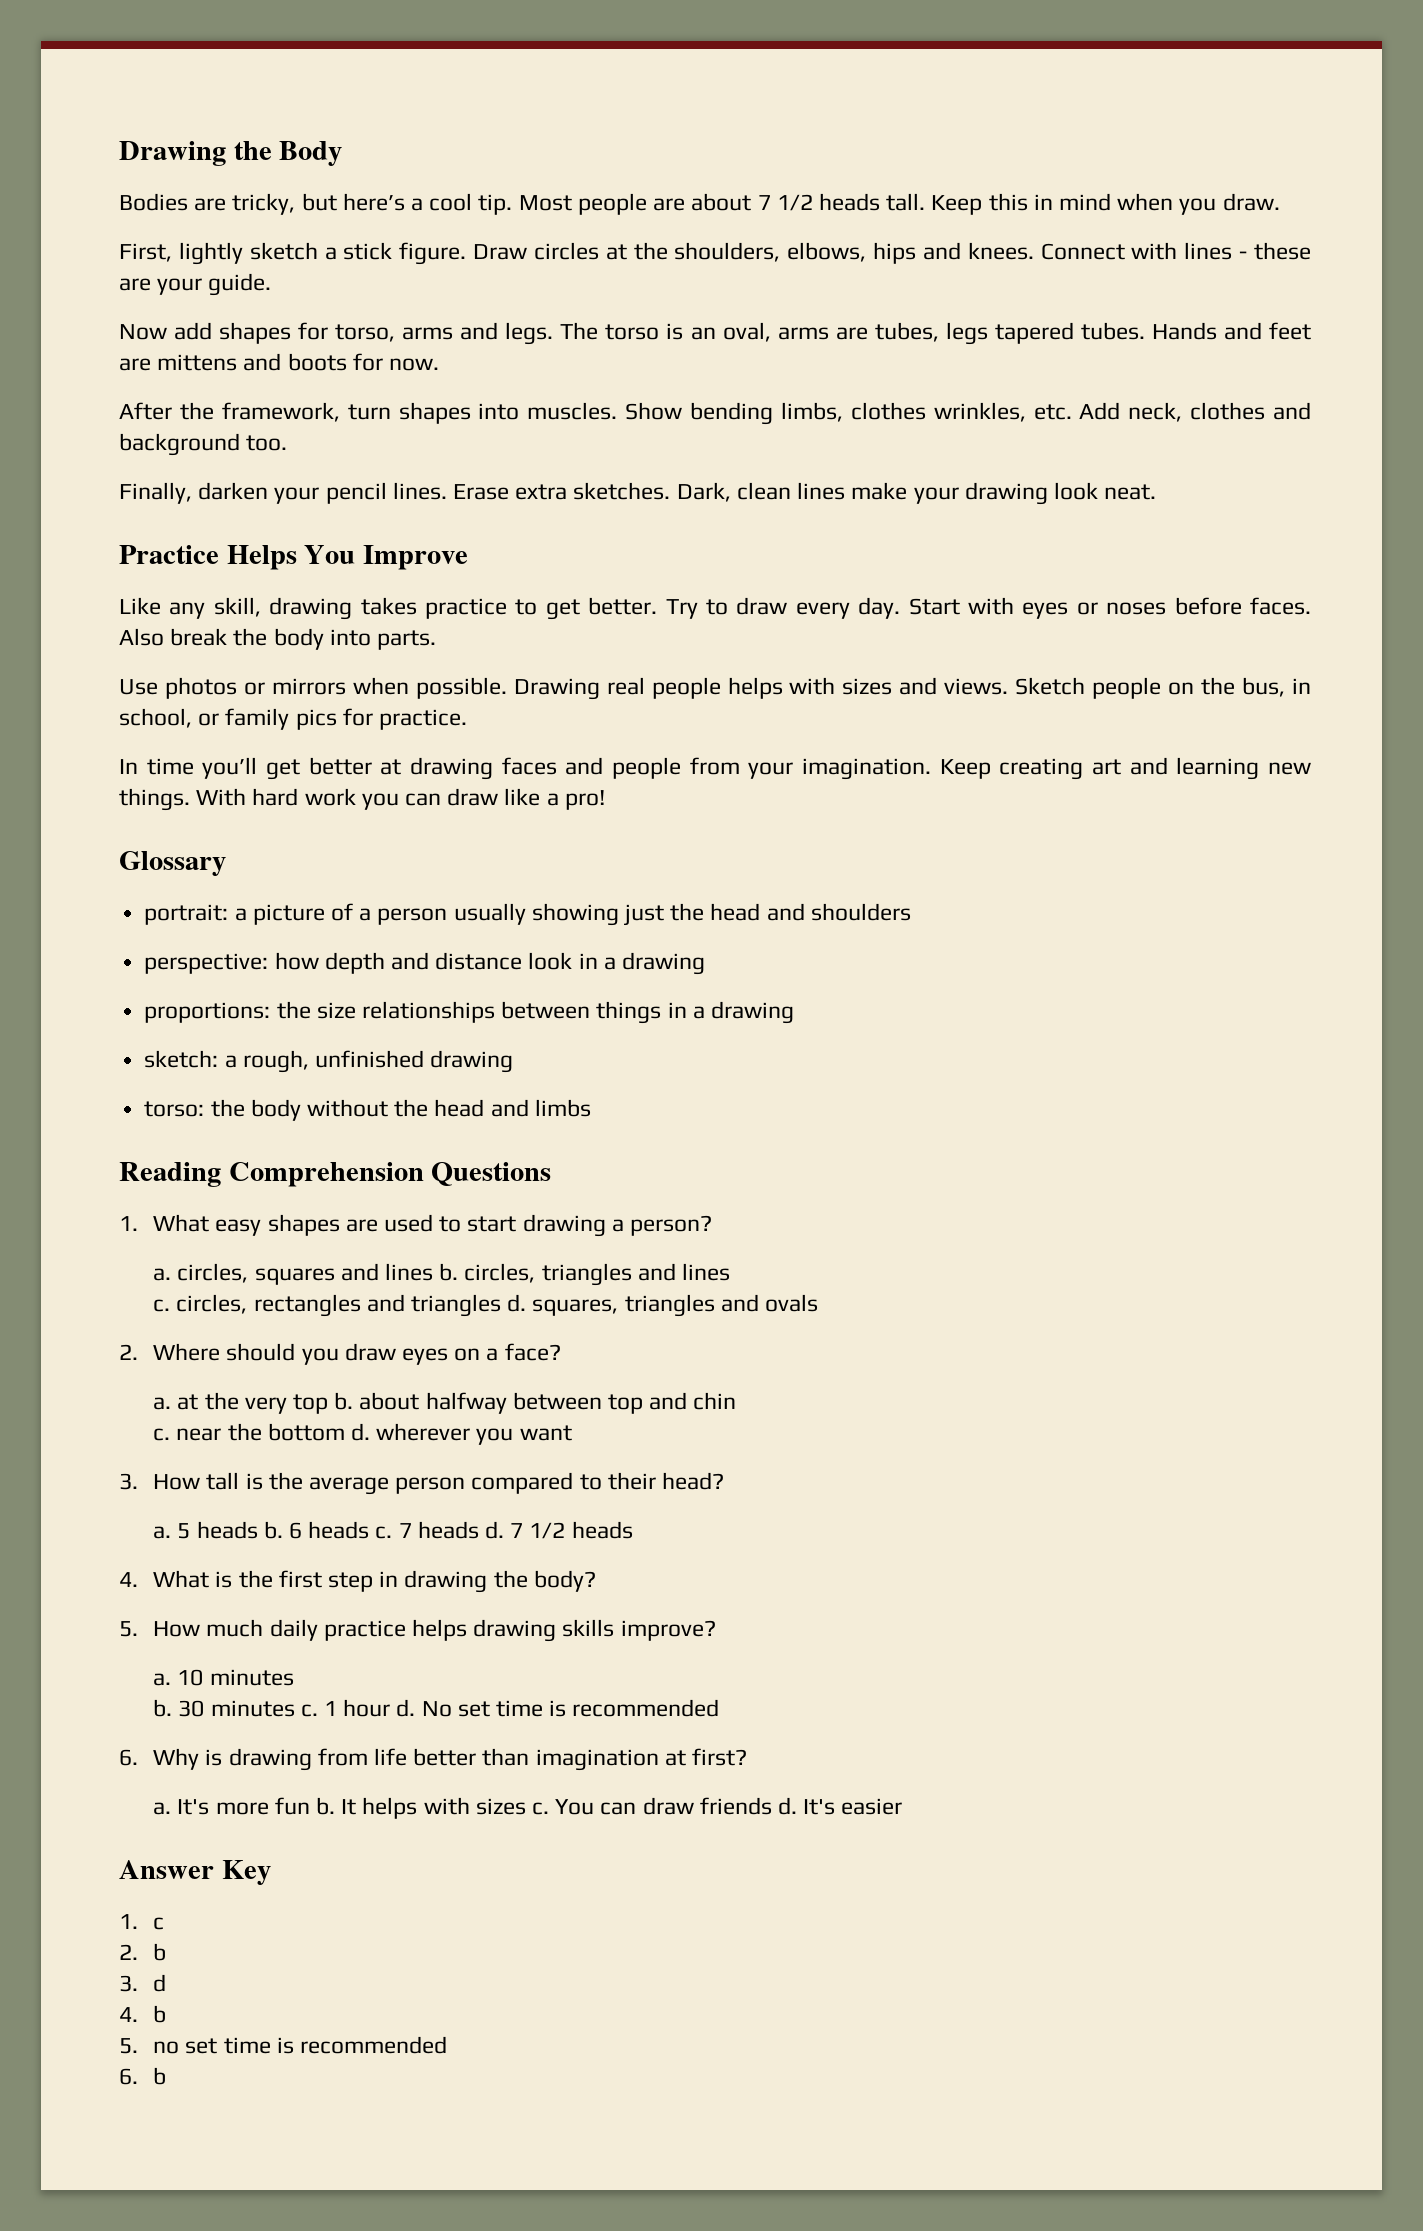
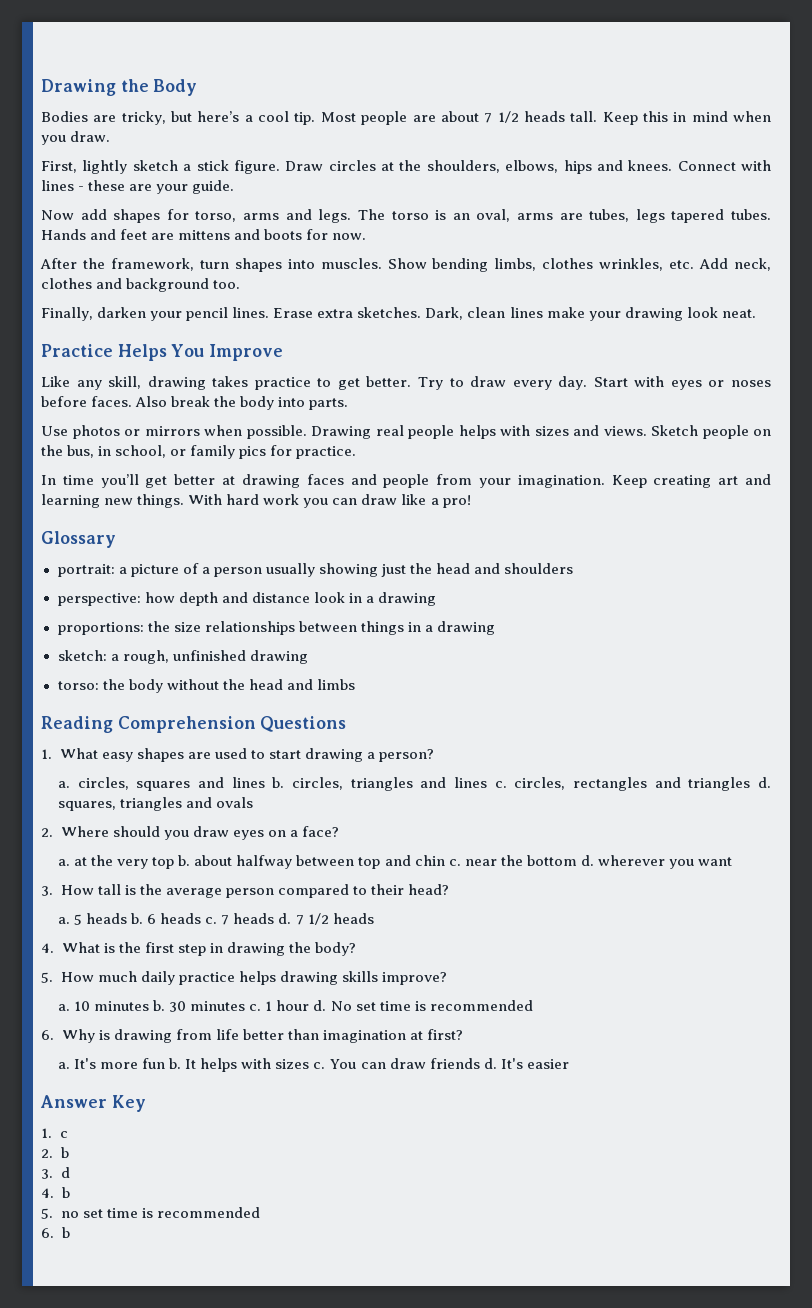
(730, 1272) // -> (488, 782) none
(737, 1401) // -> (445, 860) none
(294, 1677) // -> (150, 1006) none

